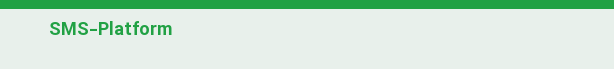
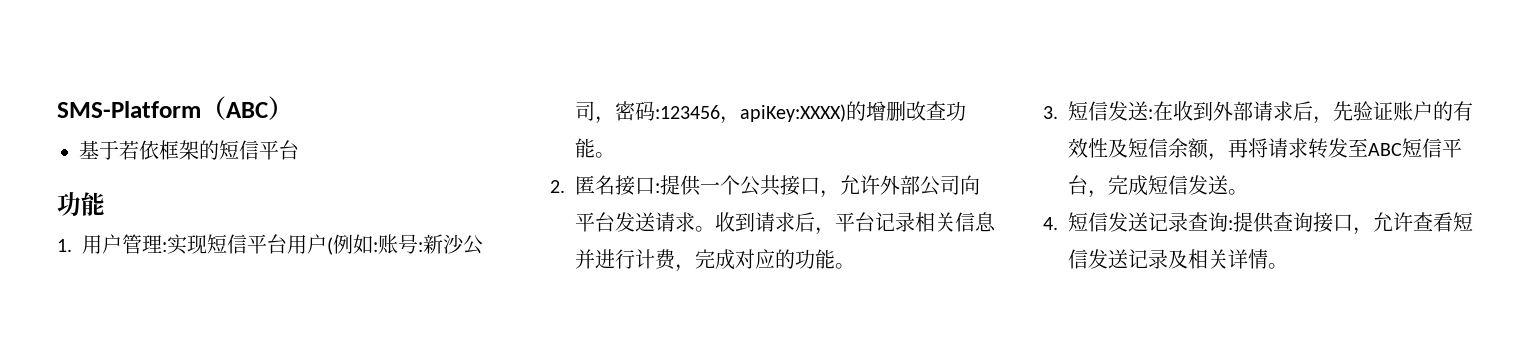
(172, 28) none -> [201,96,293,120] [79,140,299,160] [57,192,105,216] [57,234,483,255] [575,101,966,124] [575,138,615,158] [550,175,980,198] [575,212,996,235] [575,249,855,272] [1043,101,1473,124] [1068,138,1462,161] [1068,175,1248,198] [1043,212,1473,235] [1068,249,1288,269] （ABC） // 基于若依框架的短信平台 // 功能 // 1.用户管理:实现短信平台用户(例如:账号:新沙公司，密码:123456，apiKey:XXXX)的增删改查功能。 // 2.匿名接口:提供一个公共接口，允许外部公司向平台发送请求。收到请求后，平台记录相关信息并进行计费，完成对应的功能。 // 3.短信发送:在收到外部请求后，先验证账户的有效性及短信余额，再将请求转发至ABC短信平台，完成短信发送。 // 4.短信发送记录查询:提供查询接口，允许查看短信发送记录及相关详情。

